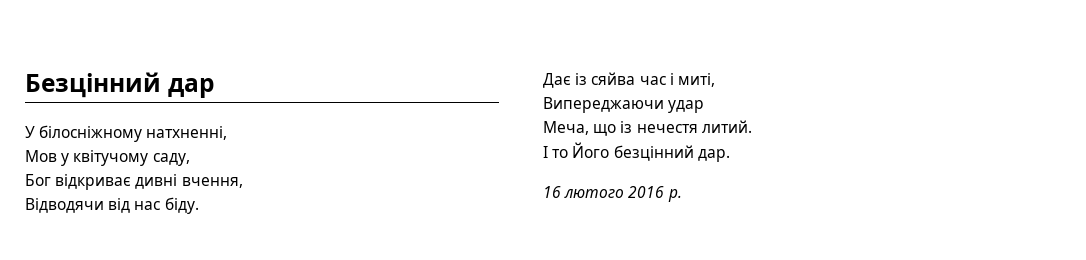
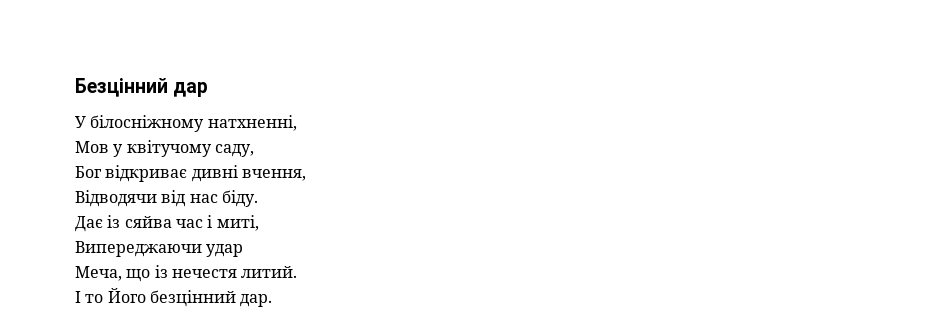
[543,186,682,202] // 16 лютого 2016 р. -> (273, 300) none

